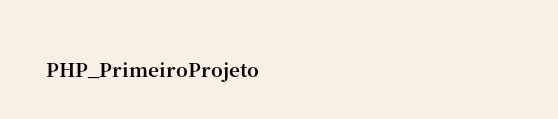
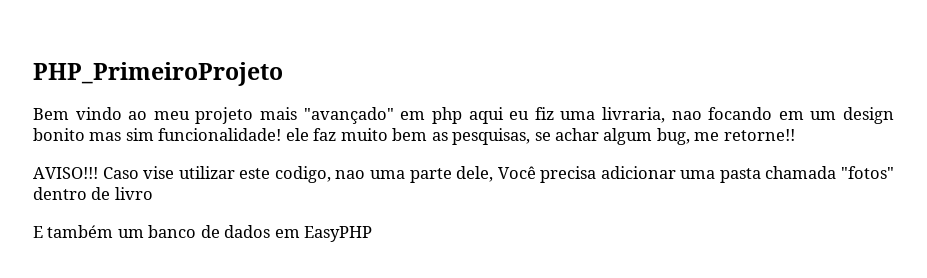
(259, 72) none -> [33,107,894,124] [33,128,795,145] [33,166,894,183] [33,187,153,200] [33,225,373,242] // Bem vindo ao meu projeto mais "avançado" em php aqui eu fiz uma livraria, nao focando em um design bonito mas sim funcionalidade! ele faz muito bem as pesquisas, se achar algum bug, me retorne!! // AVISO!!! Caso vise utilizar este codigo, nao uma parte dele, Você precisa adicionar uma pasta chamada "fotos" dentro de livro // E também um banco de dados em EasyPHP

